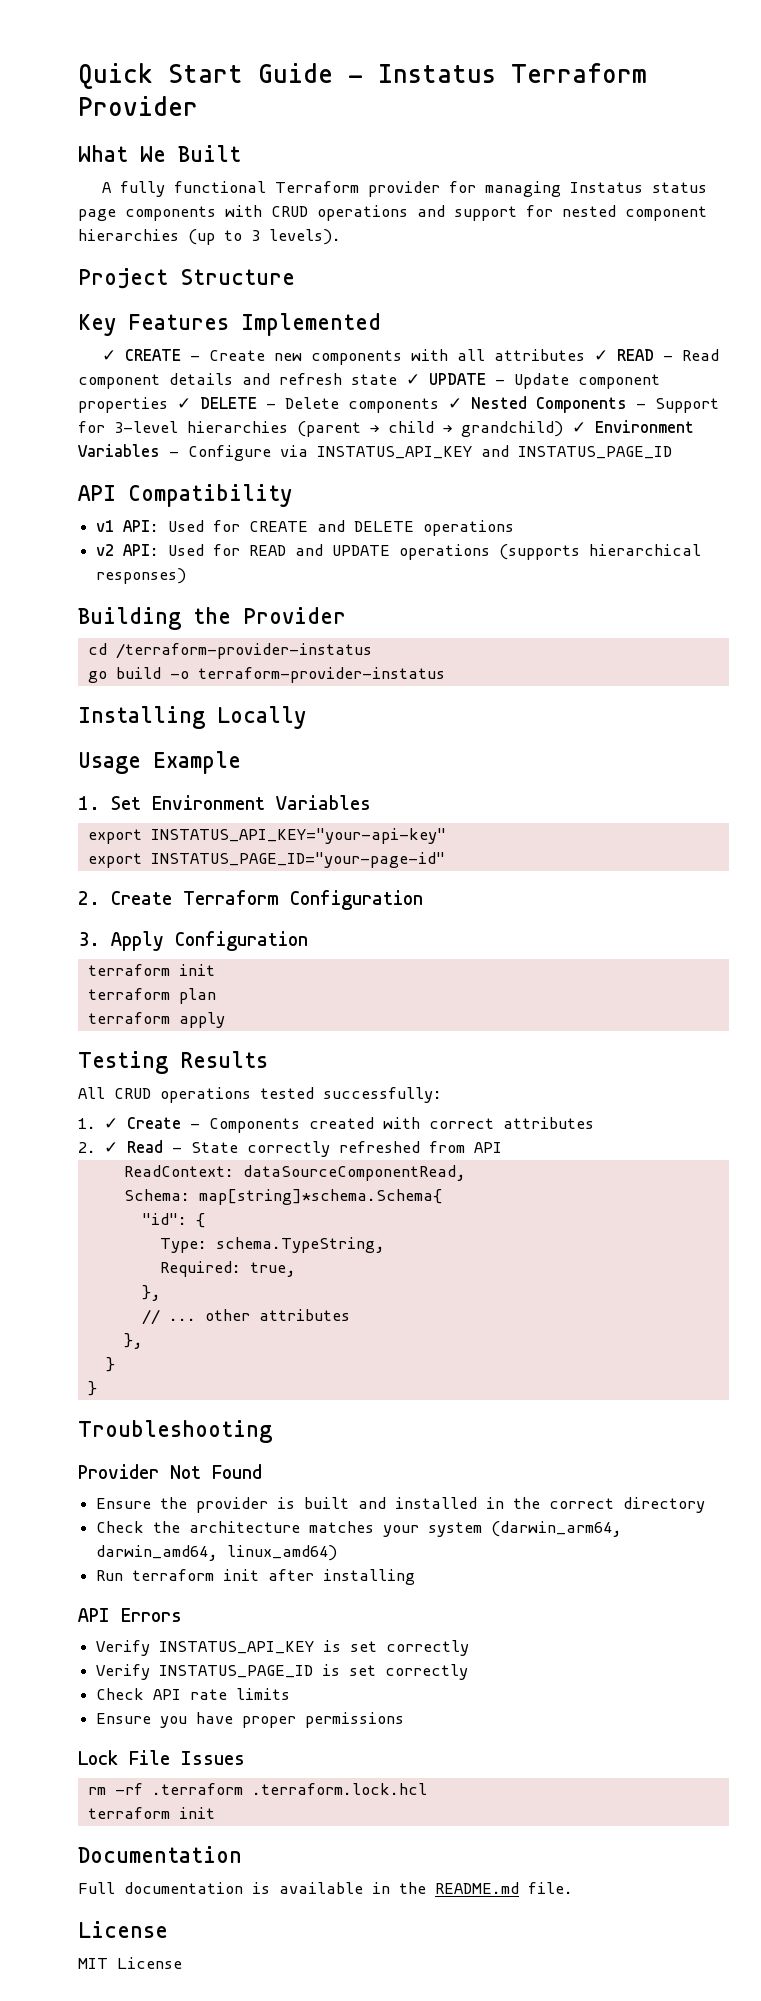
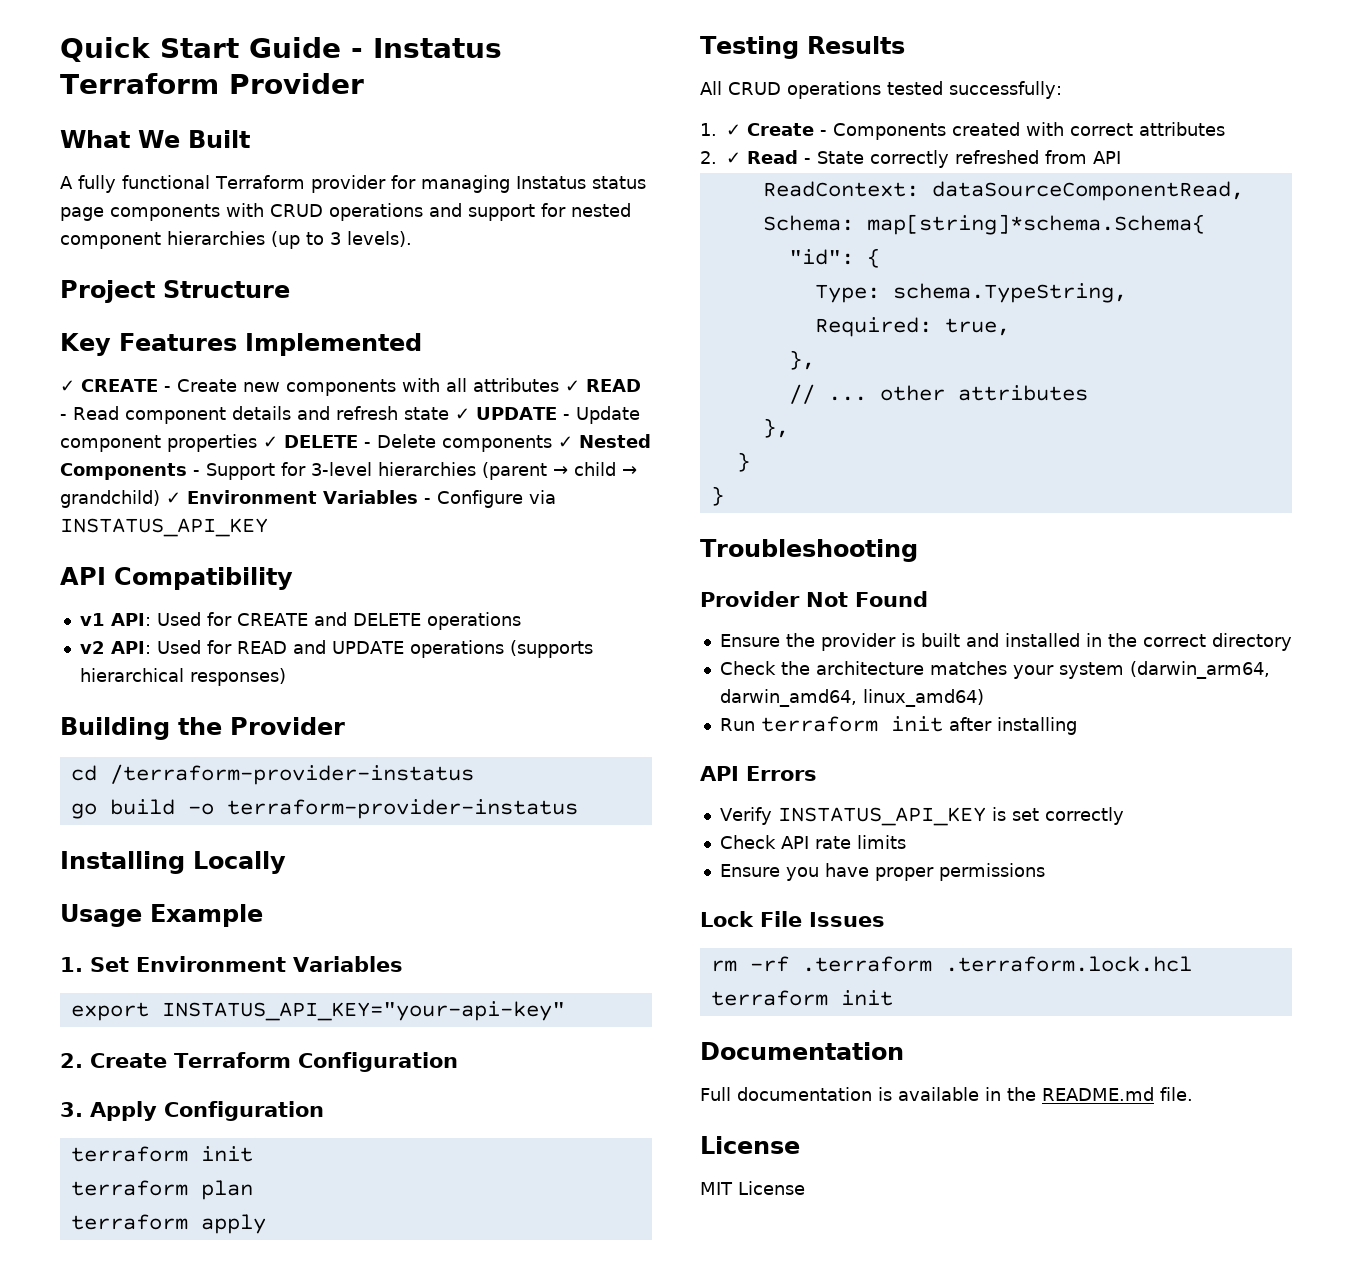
[481,445,672,459] and INSTATUS_PAGE_ID -> (268, 527) none
[87,852,445,868] // export INSTATUS_PAGE_ID="your-page-id" -> (565, 1011) none
[96,1664,469,1680] // Verify INSTATUS_PAGE_ID is set correctly -> (1124, 816) none

